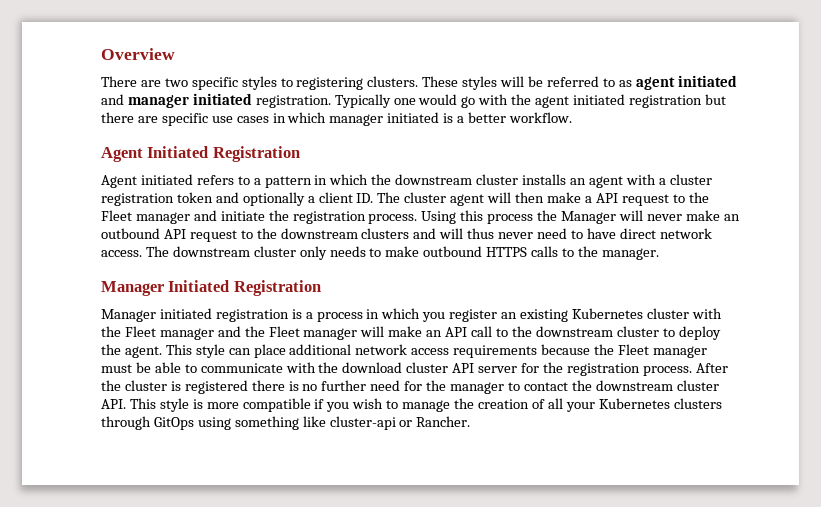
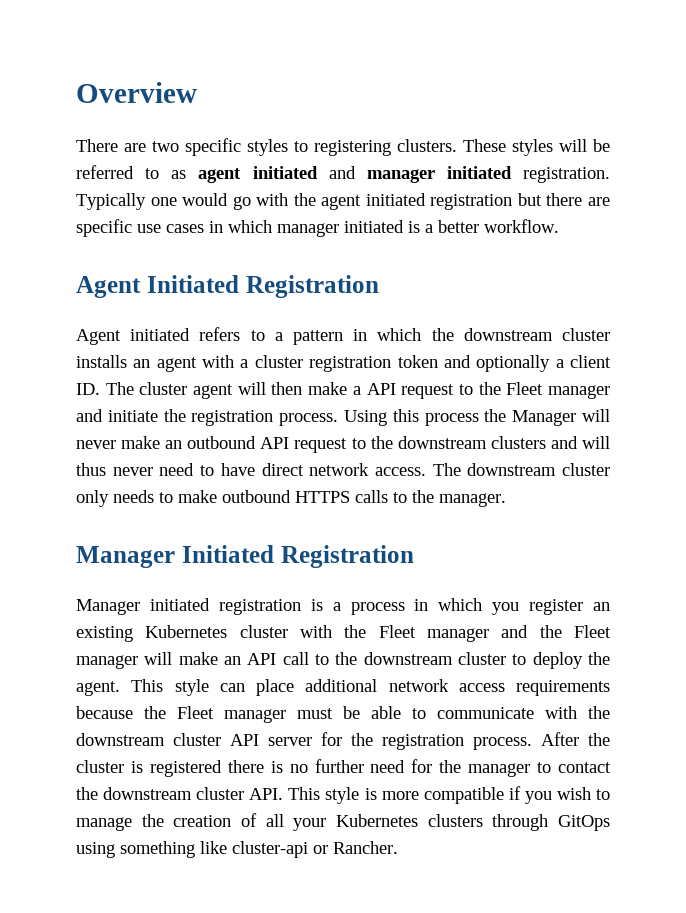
[342,362,403,373] download -> [76,733,165,746] downstream

